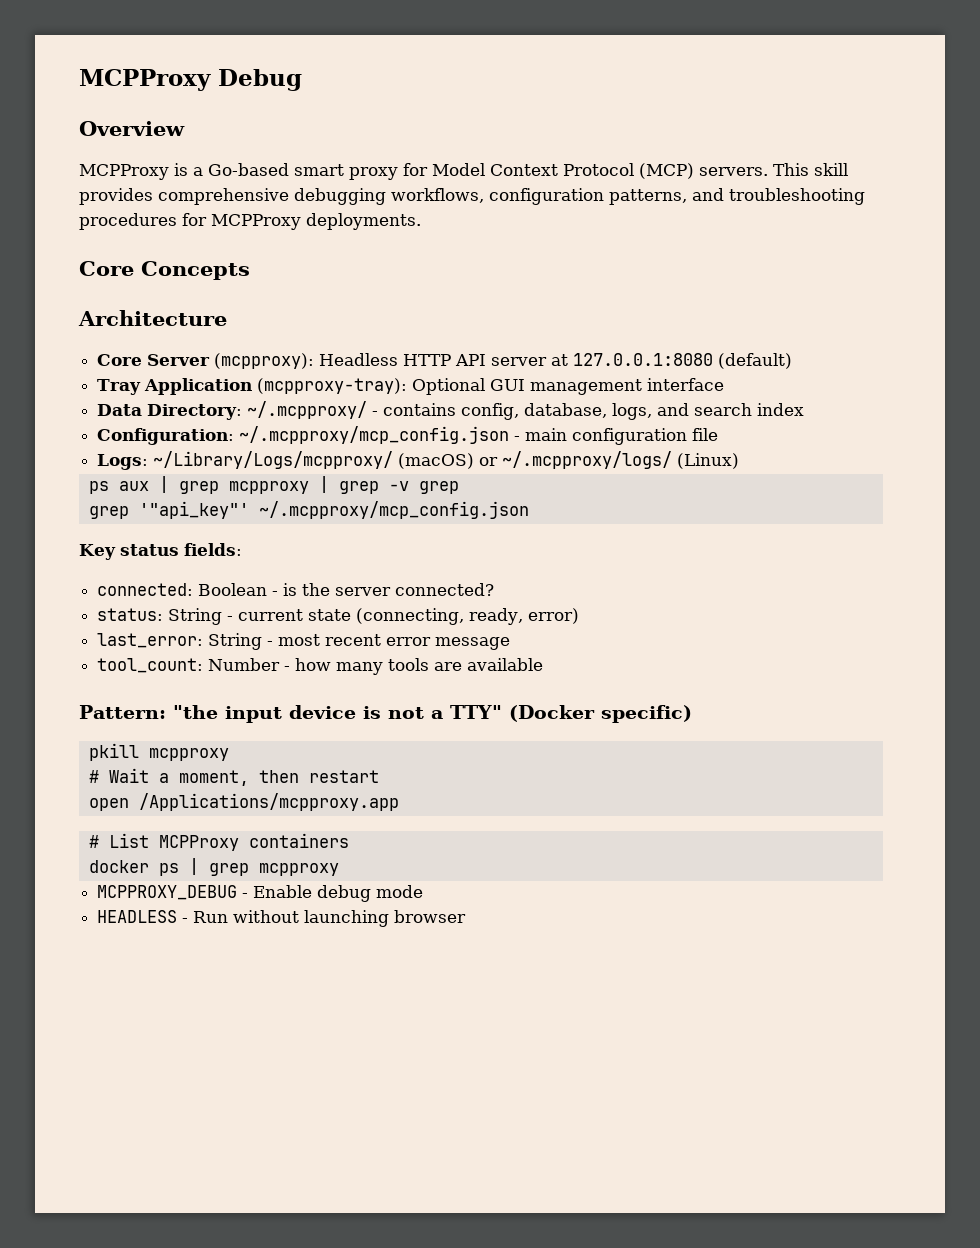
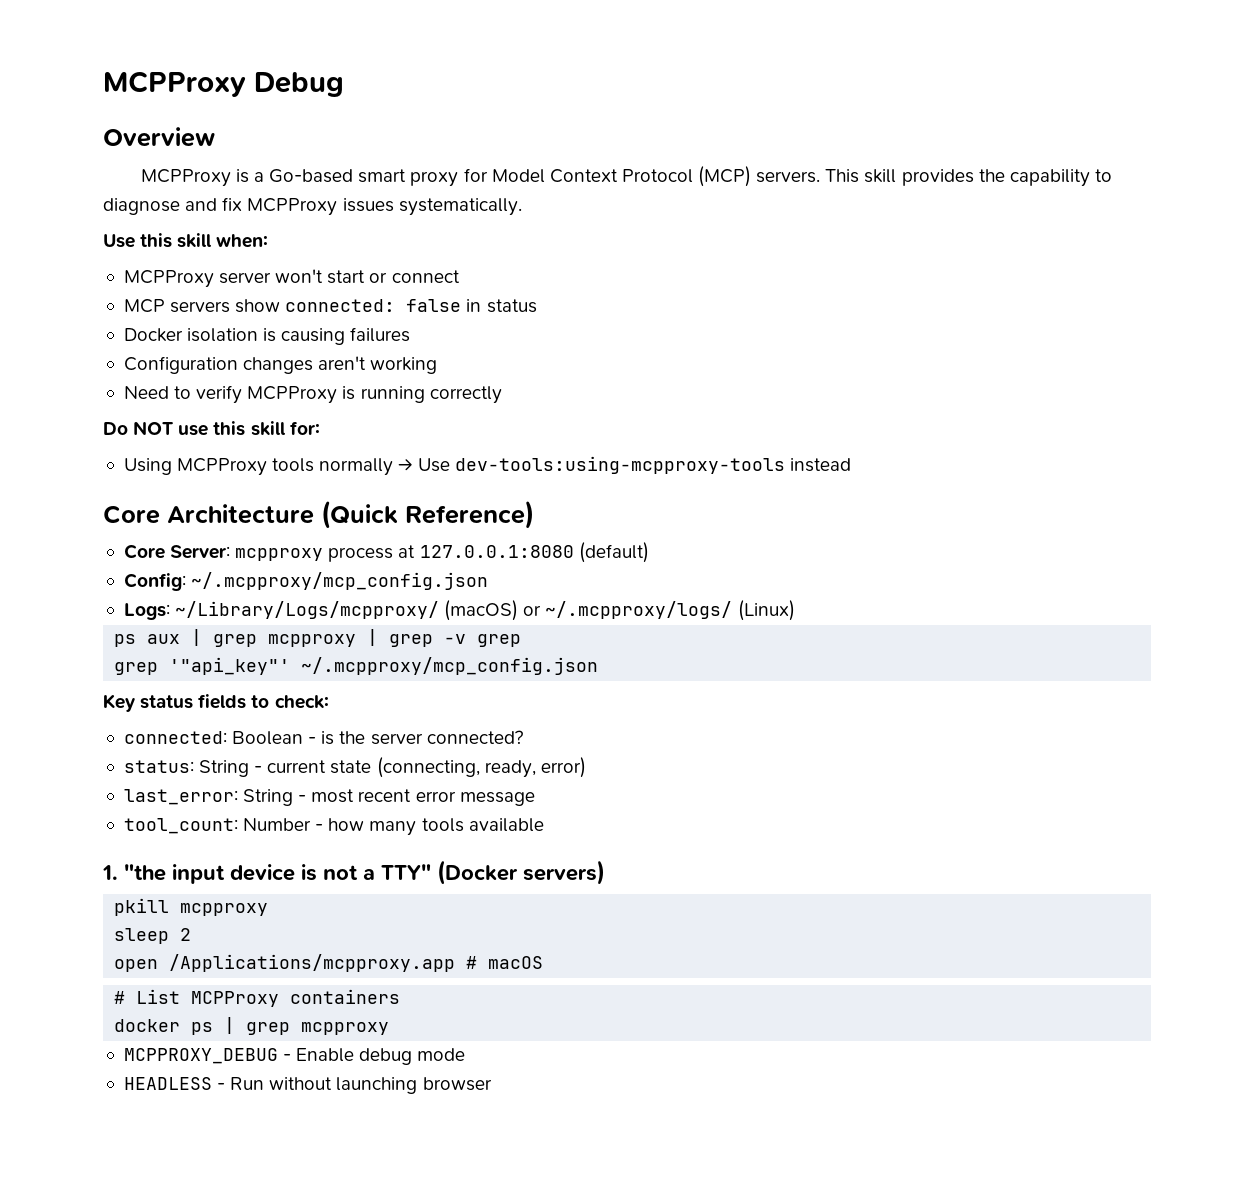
[158,188,865,205] [79,213,421,230] [79,261,250,280] comprehensive debugging workflows, configuration patterns, and troubleshooting procedures for MCPProxy deployments. // Core Concepts // -> [978,169,1113,187] [103,197,522,216] [103,233,269,248] [123,269,460,288] [123,299,537,313] [123,327,411,345] [123,356,438,374] [123,385,502,404] [103,421,320,436] [123,456,851,476] [103,505,160,524] the capability to diagnose and fix MCPProxy issues systematically. // Use this skill when: // MCPProxy server won't start or connect // MCP servers show connected: false in status // Docker isolation is causing failures // Configuration changes aren't working // Need to verify MCPProxy is running correctly // Do NOT use this skill for: // Using MCPProxy tools normally → Use dev-tools:using-mcpproxy-tools instead // Core
[97,353,793,369] [97,378,725,395] [97,401,805,420] [97,426,719,445] // Core Server (mcpproxy): Headless HTTP API server at 127.0.0.1:8080 (default) // Tray Application (mcpproxy-tray): Optional GUI management interface // Data Directory: ~/.mcpproxy/ - contains config, database, logs, and search index // Configuration: ~/.mcpproxy/mcp_config.json - main configuration file -> [321,500,534,529] [123,542,649,563] [123,572,489,591] (Quick Reference) // Core Server: mcpproxy process at 127.0.0.1:8080 (default) // Config: ~/.mcpproxy/mcp_config.json
[184,543,242,556] fields: -> [198,694,329,709] fields to check:
[434,662,463,671] are -> (464, 825) none
[79,705,166,719] Pattern: -> [102,865,118,880] 1.
[601,705,692,723] specific) -> [523,860,605,885] servers)
[88,768,379,786] # Wait a moment, then restart -> [114,928,192,944] sleep 2
(399, 802) none -> [466,956,544,969] # macOS

